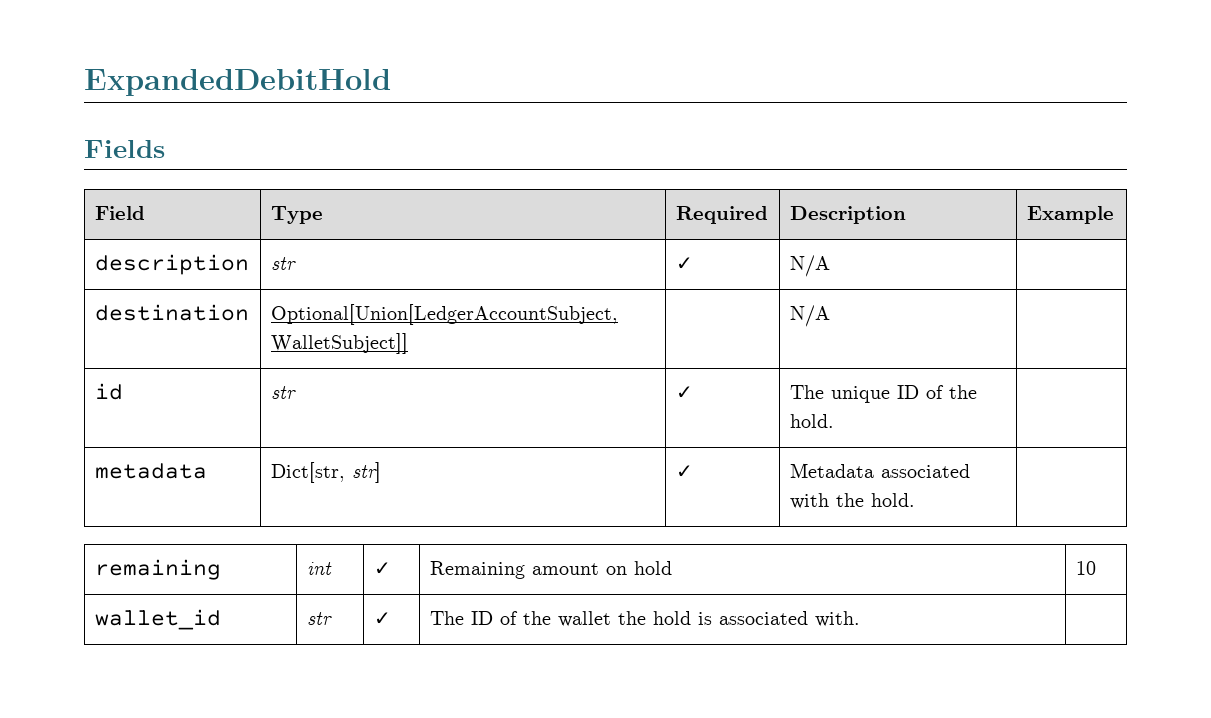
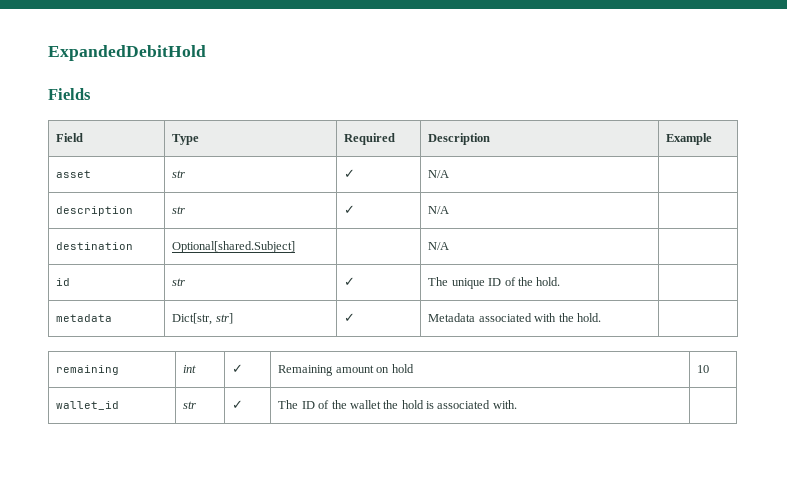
(1114, 215) none -> [56,170,92,178] [172,170,186,178] [344,169,356,178] [428,170,450,178] // asset | str | ✓ | N/A |
[270,304,618,325] [270,333,408,354] Optional[Union[LedgerAccountSubject, WalletSubject]] -> [172,241,296,253] Optional[shared.Subject]

